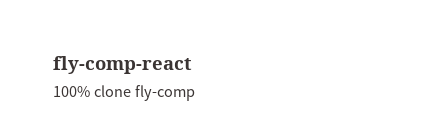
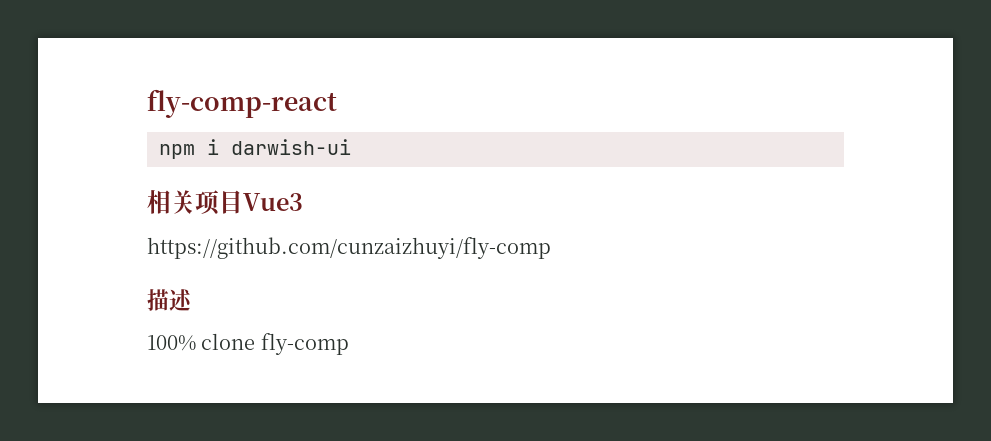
(192, 65) none -> [159,139,351,159] [147,190,303,215] [147,237,551,259] [147,289,192,311] // npm i darwish-ui // 相关项目Vue3 // https://github.com/cunzaizhuyi/fly-comp // 描述

